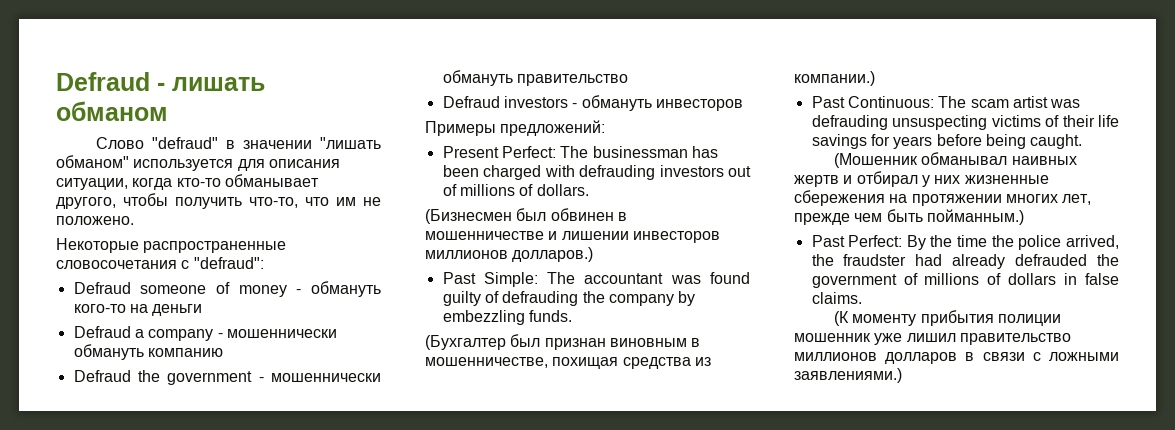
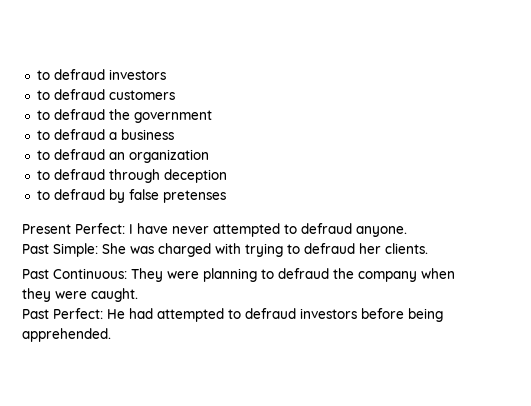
[56,72,265,91] [56,101,168,121] [96,137,382,149] [56,155,340,171] [56,174,319,190] [56,193,381,209] [56,216,134,225] [56,238,287,253] [56,257,264,269] [73,281,381,297] [73,304,203,316] [73,326,337,341] [73,344,223,360] [73,370,381,385] [442,70,628,86] [442,95,743,111] [425,120,606,136] [442,146,718,158] [442,165,751,180] [442,184,589,196] [425,208,627,224] [425,231,720,243] [425,247,594,262] [442,272,750,287] [442,291,696,306] [442,310,572,325] [425,334,701,350] [425,357,711,369] [794,71,875,86] [811,96,1081,108] [811,115,1119,130] [811,134,1083,149] [834,152,1077,168] [794,171,1049,187] [794,190,1092,206] [794,209,1024,225] [811,235,1119,250] [811,254,1119,269] [811,273,1119,288] [811,292,862,304] [834,310,1061,326] [794,333,1071,345] [794,352,1119,364] [794,368,902,383] Defraud - лишать обманом // Слово "defraud" в значении "лишать обманом" используется для описания ситуации, когда кто-то обманывает другого, чтобы получить что-то, что им не положено. // Некоторые распространенные словосочетания с "defraud": // Defraud someone of money - обмануть кого-то на деньги // Defraud a company - мошеннически обмануть компанию // Defraud the government - мошеннически обмануть правительство // Defraud investors - обмануть инвесторов // Примеры предложений: // Present Perfect: The businessman has been charged with defrauding investors out of millions of dollars. // (Бизнесмен был обвинен в мошенничестве и лишении инвесторов миллионов долларов.) // Past Simple: The accountant was found guilty of defrauding the company by embezzling funds. // (Бухгалтер был признан виновным в мошенничестве, похищая средства из компании.) // Past Continuous: The scam artist was defrauding unsuspecting victims of their life savings for years before being caught. // (Мошенник обманывал наивных жертв и отбирал у них жизненные сбережения на протяжении многих лет, прежде чем быть пойманным.) // Past Perfect: By the time the police arrived, the fraudster had already defrauded the government of millions of dollars in false claims. // (К моменту прибытия полиции мошенник уже лишил правительство миллионов долларов в связи с ложными заявлениями.) -> [36,69,166,80] [36,89,175,100] [36,109,212,123] [36,129,174,140] [36,149,209,163] [36,169,227,183] [36,189,226,203] [22,223,407,237] [22,243,428,257] [22,268,455,282] [22,288,138,302] [22,308,443,322] [22,328,111,342] to defraud investors // to defraud customers // to defraud the government // to defraud a business // to defraud an organization // to defraud through deception // to defraud by false pretenses // Present Perfect: I have never attempted to defraud anyone. // Past Simple: She was charged with trying to defraud her clients. // Past Continuous: They were planning to defraud the company when they were caught. // Past Perfect: He had attempted to defraud investors before being apprehended.

